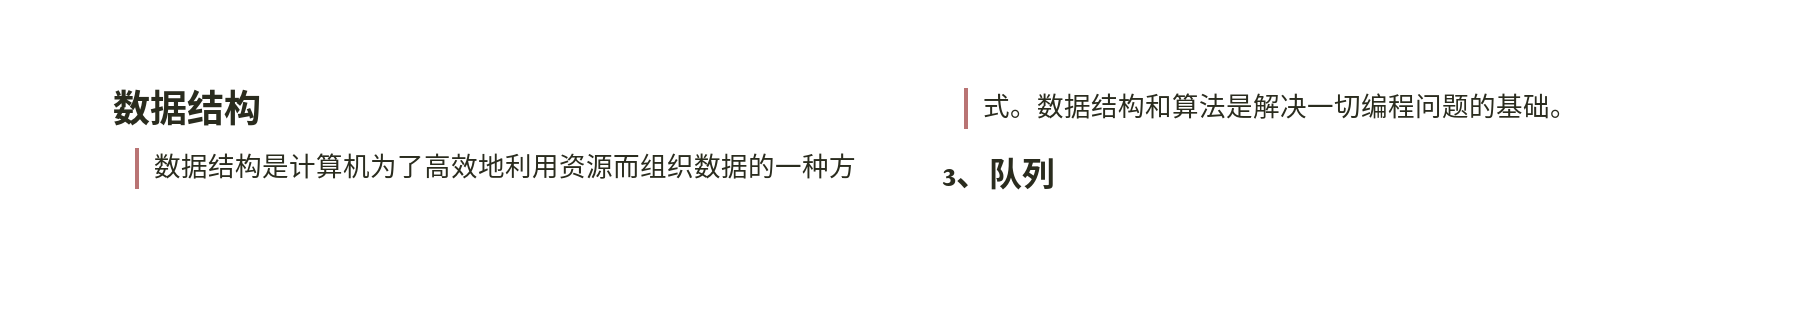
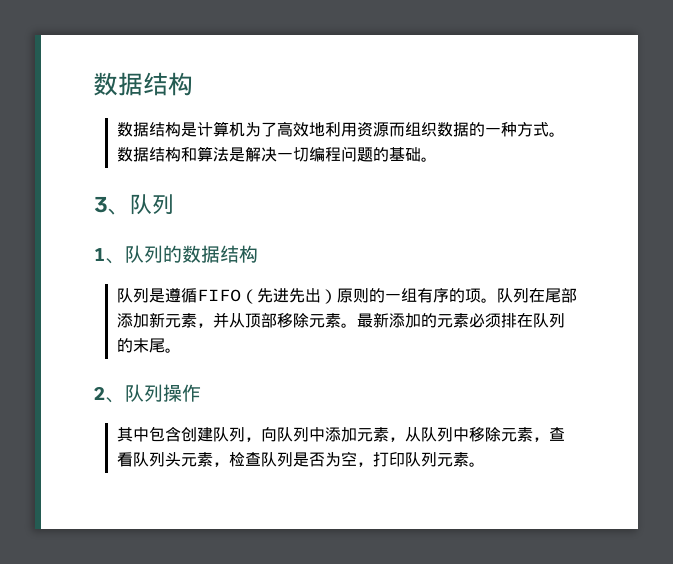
(1055, 174) none -> [93,245,258,264] [116,287,577,304] [116,312,565,328] [116,338,181,353] [93,384,201,403] [116,426,565,442] [116,451,485,467] // 1、队列的数据结构 // 队列是遵循FIFO（先进先出）原则的一组有序的项。队列在尾部添加新元素，并从顶部移除元素。最新添加的元素必须排在队列的末尾。 // 2、队列操作 // 其中包含创建队列，向队列中添加元素，从队列中移除元素，查看队列头元素，检查队列是否为空，打印队列元素。

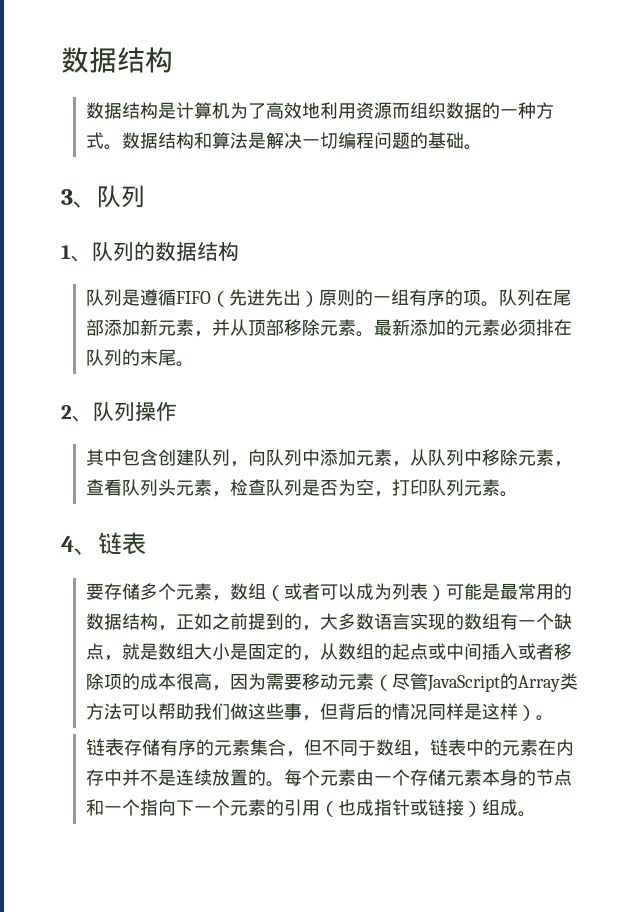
(485, 464) none -> [61,532,146,555] [85,583,572,601] [85,613,572,631] [85,643,572,661] [85,673,578,692] [85,703,554,721] [85,738,574,757] [85,769,572,787] [85,799,536,817] // 4、链表 // 要存储多个元素，数组（或者可以成为列表）可能是最常用的数据结构，正如之前提到的，大多数语言实现的数组有一个缺点，就是数组大小是固定的，从数组的起点或中间插入或者移除项的成本很高，因为需要移动元素（尽管JavaScript的Array类方法可以帮助我们做这些事，但背后的情况同样是这样）。 // 链表存储有序的元素集合，但不同于数组，链表中的元素在内存中并不是连续放置的。每个元素由一个存储元素本身的节点和一个指向下一个元素的引用（也成指针或链接）组成。

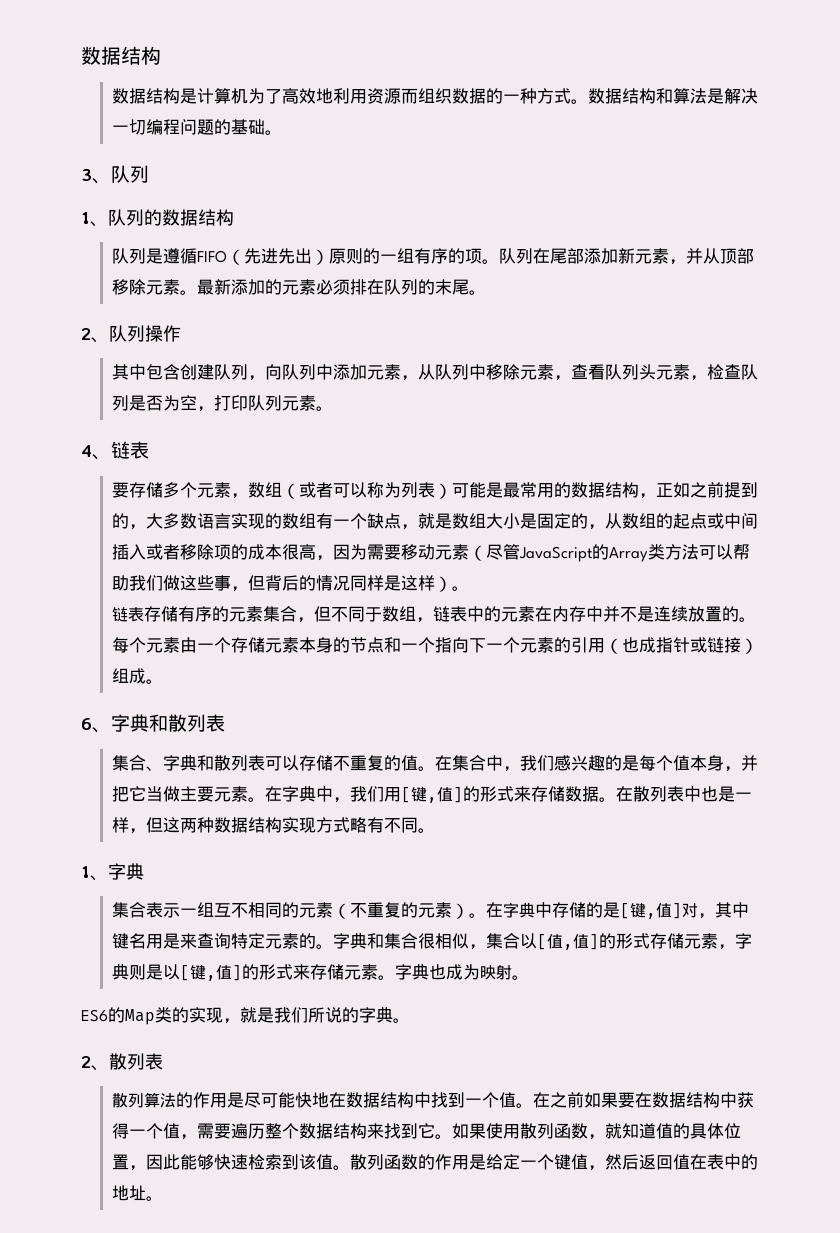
[355,583,374,600] 成 -> [366,482,384,498] 称
(536, 814) none -> [81,714,225,733] [111,755,758,772] [111,786,752,803] [111,817,435,834] [81,863,144,881] [111,902,749,919] [111,933,752,950] [111,964,529,981] [81,1007,410,1025] [81,1053,163,1071] [111,1092,754,1108] [111,1123,741,1140] [111,1154,758,1171] [111,1185,163,1201] // 6、字典和散列表 // 集合、字典和散列表可以存储不重复的值。在集合中，我们感兴趣的是每个值本身，并把它当做主要元素。在字典中，我们用[键,值]的形式来存储数据。在散列表中也是一样，但这两种数据结构实现方式略有不同。 // 1、字典 // 集合表示一组互不相同的元素（不重复的元素）。在字典中存储的是[键,值]对，其中键名用是来查询特定元素的。字典和集合很相似，集合以[值,值]的形式存储元素，字典则是以[键,值]的形式来存储元素。字典也成为映射。 // ES6的Map类的实现，就是我们所说的字典。 // 2、散列表 // 散列算法的作用是尽可能快地在数据结构中找到一个值。在之前如果要在数据结构中获得一个值，需要遍历整个数据结构来找到它。如果使用散列函数，就知道值的具体位置，因此能够快速检索到该值。散列函数的作用是给定一个键值，然后返回值在表中的地址。

